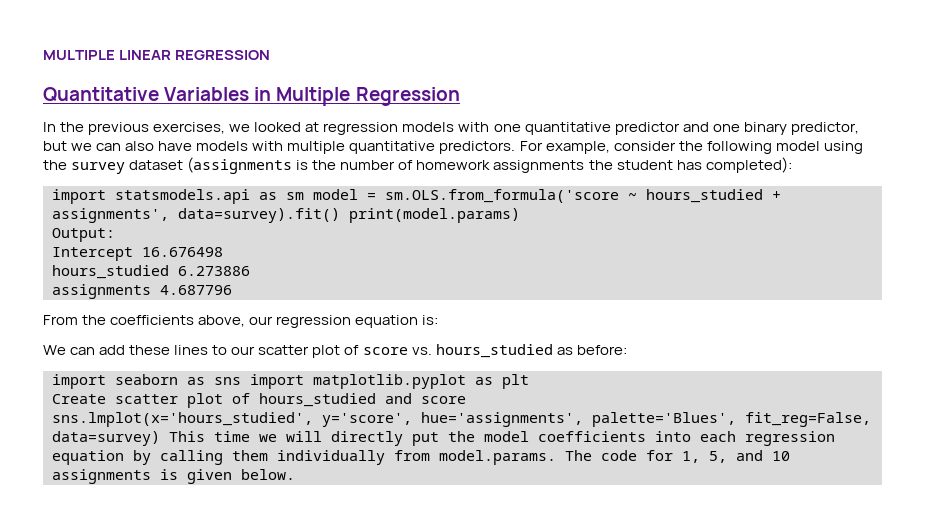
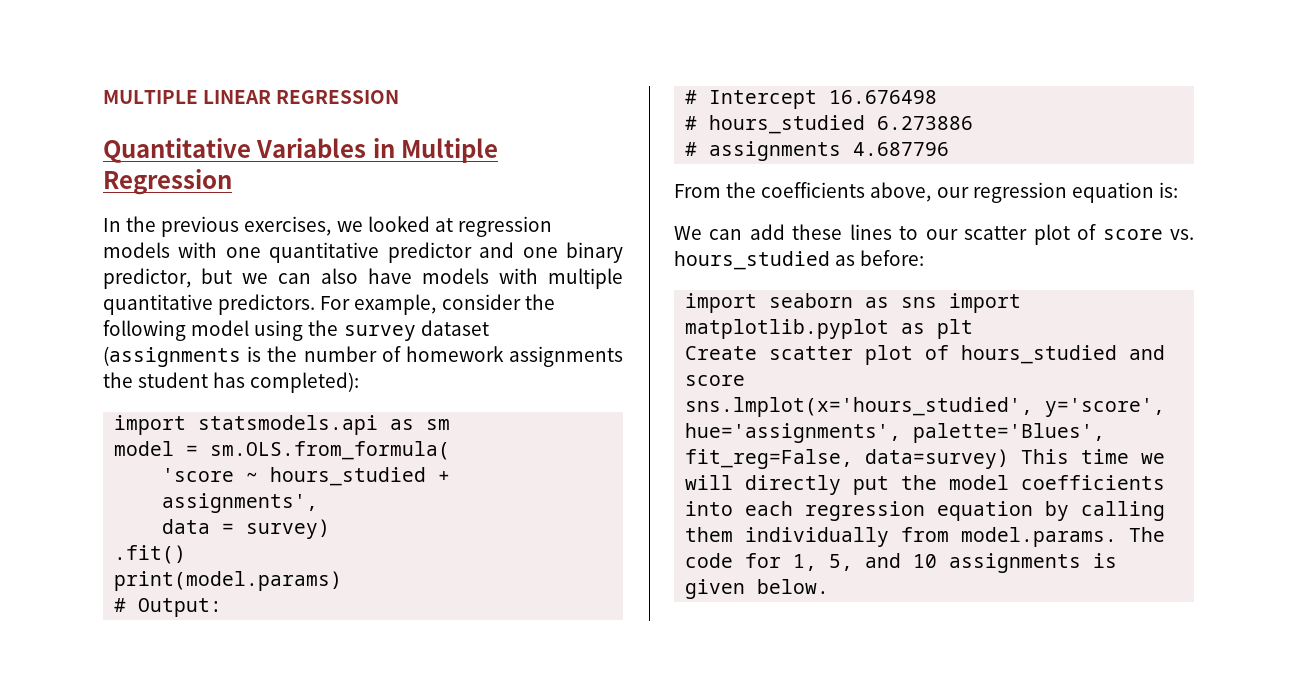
(304, 196) none -> (451, 424) //
[385,189,619,203] sm.OLS.from_formula('score -> [210,441,451,460] [162,468,235,482] sm.OLS.from_formula( // 'score
[178,208,340,223] data=survey).fit() -> [162,519,331,539] [114,545,187,564] // data = survey) // .fit() //
(520, 215) none -> [114,598,127,612] #
(115, 235) none -> [685,90,698,104] #
(223, 252) none -> [685,116,698,130] #
(250, 271) none -> [685,142,698,156] #

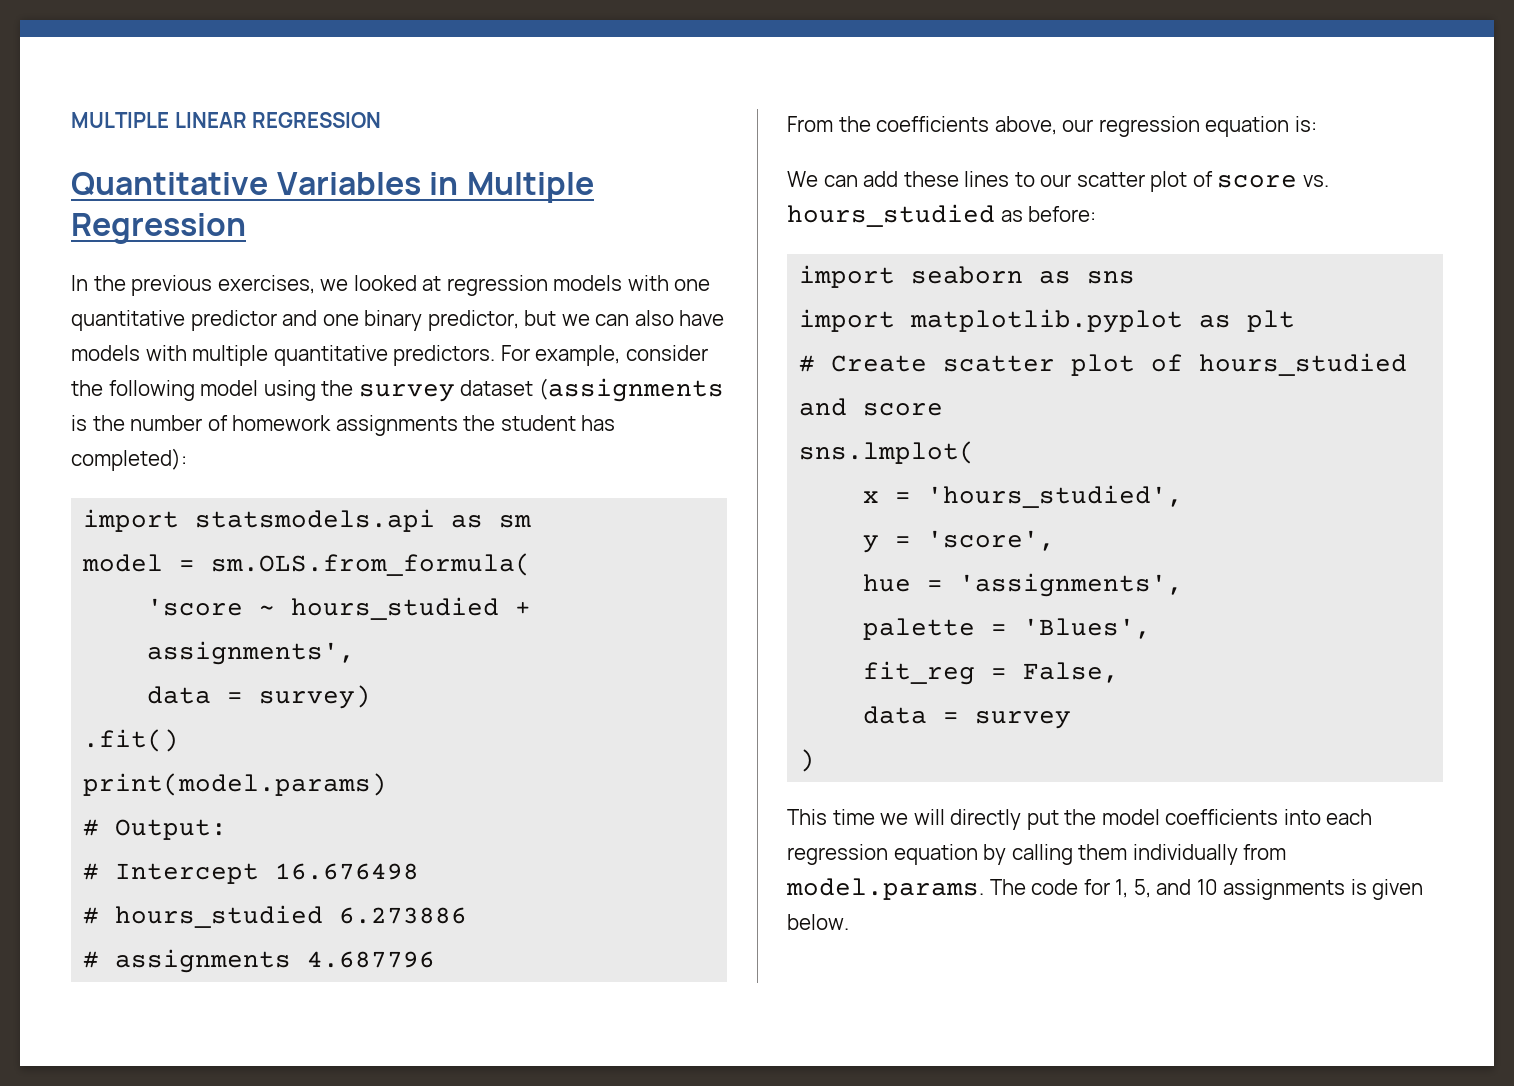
(938, 302) none -> (1136, 277) //
(974, 329) none -> [799,355,816,372] #
[685,397,1166,417] [685,423,1106,443] [685,449,1010,469] sns.lmplot(x='hours_studied', y='score', hue='assignments', palette='Blues', fit_reg=False, data=survey) -> [799,441,976,464] [863,485,1184,508] [863,530,1056,553] [863,573,1184,597] [863,618,1152,640] [863,661,1120,685] [863,706,1072,729] [799,749,816,772] sns.lmplot( // x = 'hours_studied', // y = 'score', // hue = 'assignments', // palette = 'Blues', // fit_reg = False, // data = survey // ) //

